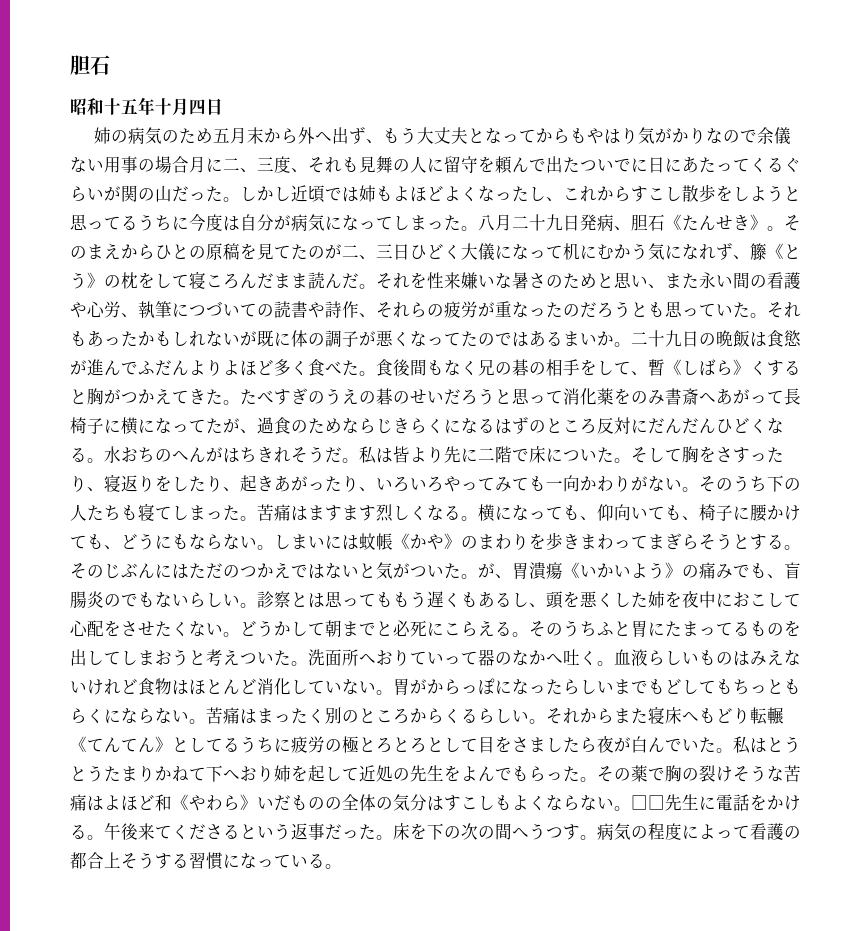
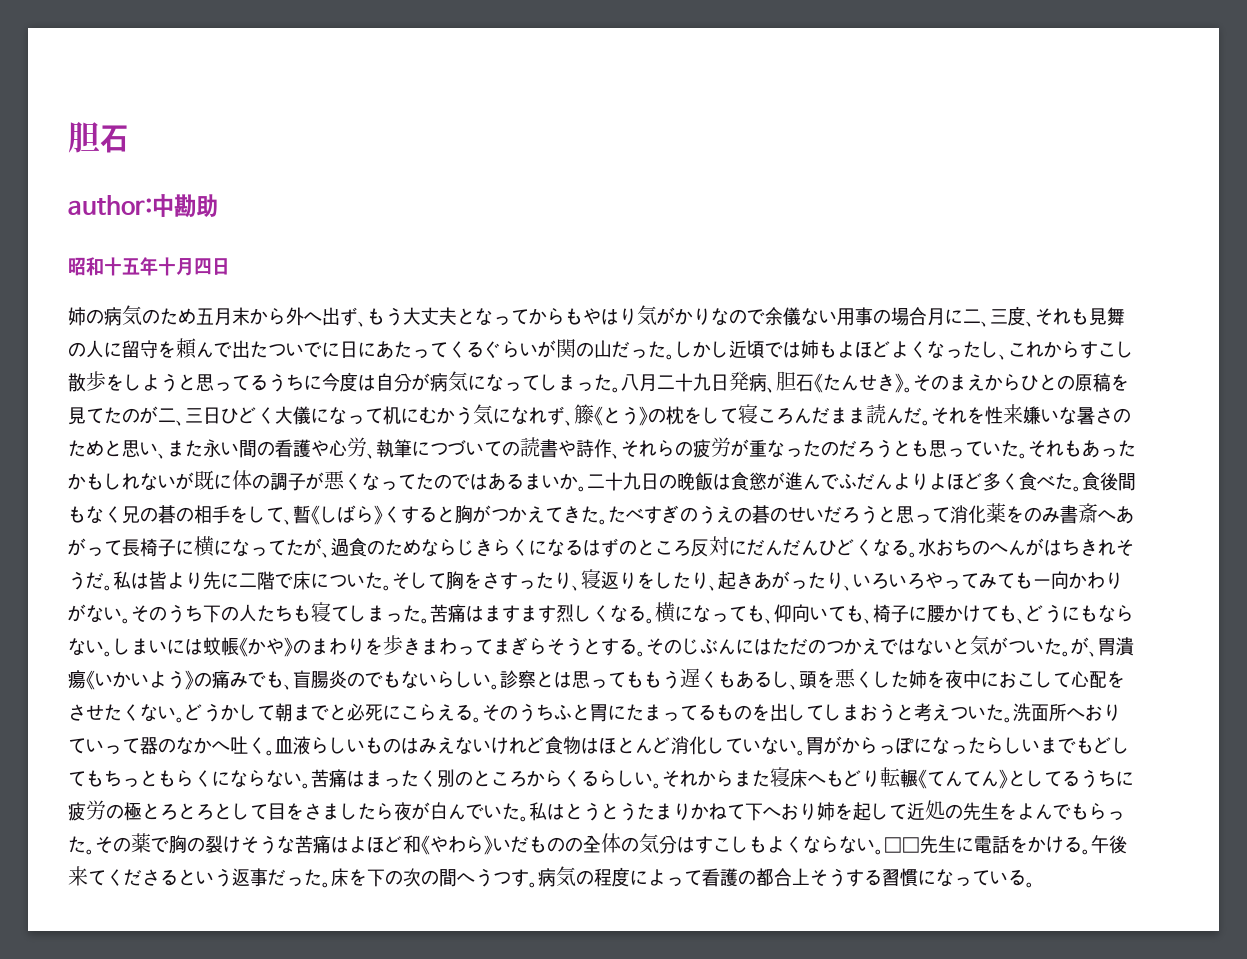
[70,55,110,75] 胆石 -> [68,121,129,153] [68,194,218,218] 胆石 // author:中勘助

